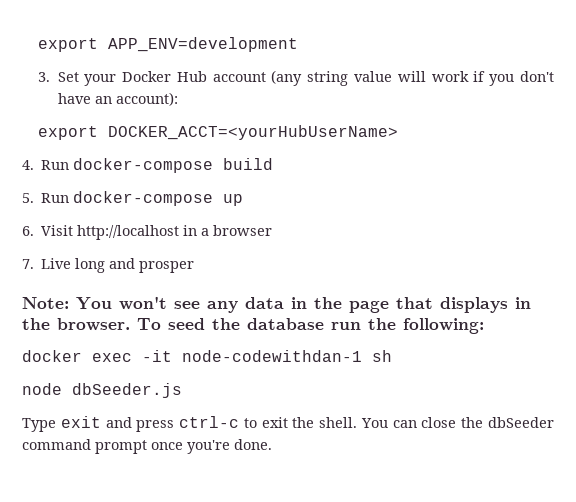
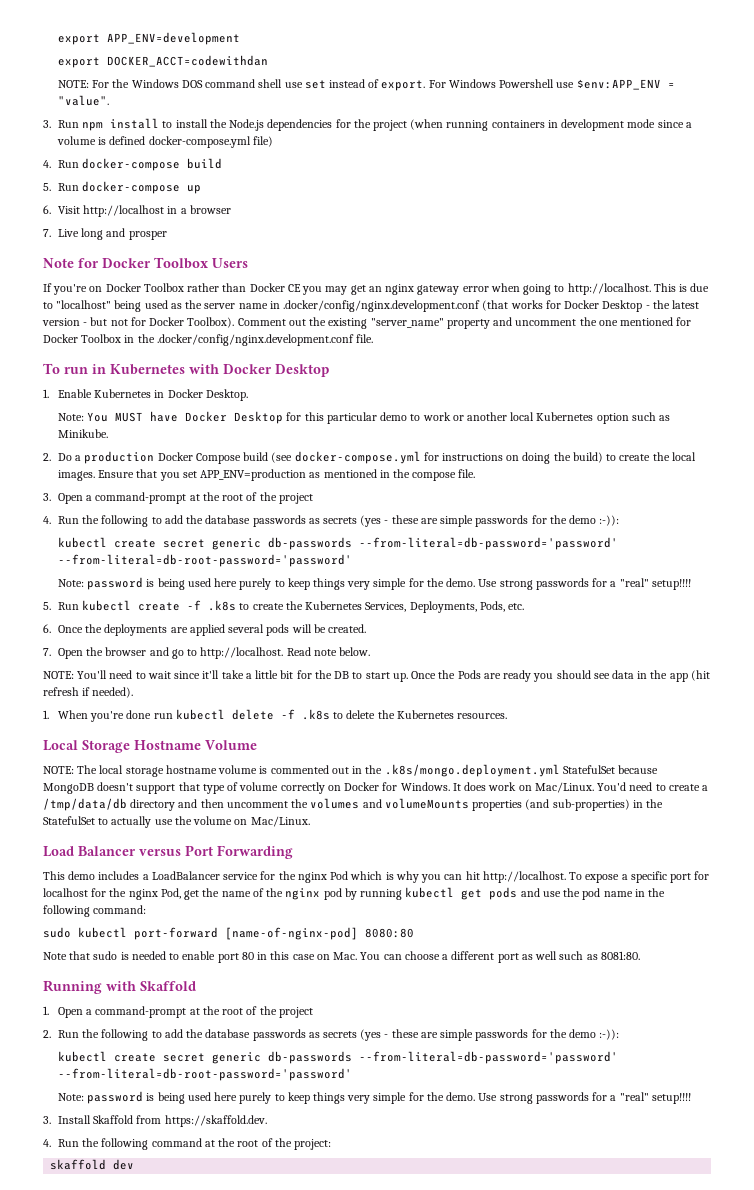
[38,70,555,86] [57,92,178,106] [38,125,399,140] 3. Set your Docker Hub account (any string value will work if you don't have an account): // export DOCKER_ACCT=<yourHubUserName> -> [57,55,268,68] [57,79,675,91] [57,95,109,106] [43,118,692,131] [56,136,273,148] export DOCKER_ACCT=codewithdan // NOTE: For the Windows DOS command shell use set instead of export. For Windows Powershell use $env:APP_ENV = "value". // 3. Run npm install to install the Node.js dependencies for the project (when running containers in development mode since a volume is defined docker-compose.yml file)
[22,296,531,313] [22,318,484,334] [22,350,392,362] [22,383,182,398] [22,416,554,432] [22,439,272,454] Note: You won't see any data in the page that displays in the browser. To seed the database run the following: // docker exec -it node-codewithdan-1 sh // node dbSeeder.js // Type exit and press ctrl-c to exit the shell. You can close the dbSeeder command prompt once you're done. -> [43,257,248,269] [43,283,710,295] [43,300,700,312] [42,317,692,329] [43,334,374,346] [43,363,329,377] [43,389,248,401] [57,411,671,424] [57,429,108,438] [43,451,696,464] [57,469,476,481] [43,492,313,504] [43,515,620,527] [57,537,618,550] [57,554,352,567] [57,577,691,590] [43,600,524,613] [43,624,366,636] [43,647,370,659] [43,670,710,682] [43,687,134,698] [43,709,507,722] [43,740,257,753] [43,764,659,777] [43,782,709,794] [43,798,664,811] [43,816,310,828] [43,845,293,859] [43,871,710,883] [43,887,666,900] [43,905,147,917] [43,927,414,940] [43,951,640,963] [43,980,196,994] [43,1006,313,1018] [43,1029,620,1041] [57,1051,618,1064] [57,1068,352,1081] [57,1091,691,1104] [43,1115,267,1127] [43,1138,331,1150] [50,1159,135,1170] Note for Docker Toolbox Users // If you're on Docker Toolbox rather than Docker CE you may get an nginx gateway error when going to http://localhost. This is due to "localhost" being used as the server name in .docker/config/nginx.development.conf (that works for Docker Desktop - the latest version - but not for Docker Toolbox). Comment out the existing "server_name" property and uncomment the one mentioned for Docker Toolbox in the .docker/config/nginx.development.conf file. // To run in Kubernetes with Docker Desktop // 1. Enable Kubernetes in Docker Desktop. // Note: You MUST have Docker Desktop for this particular demo to work or another local Kubernetes option such as Minikube. // 2. Do a production Docker Compose build (see docker-compose.yml for instructions on doing the build) to create the local images. Ensure that you set APP_ENV=production as mentioned in the compose file. // 3. Open a command-prompt at the root of the project // 4. Run the following to add the database passwords as secrets (yes - these are simple passwords for the demo :-)): // kubectl create secret generic db-passwords --from-literal=db-password='password' --from-literal=db-root-password='password' // Note: password is being used here purely to keep things very simple for the demo. Use strong passwords for a "real" setup!!!! // 5. Run kubectl create -f .k8s to create the Kubernetes Services, Deployments, Pods, etc. // 6. Once the deployments are applied several pods will be created. // 7. Open the browser and go to http://localhost. Read note below. // NOTE: You'll need to wait since it'll take a little bit for the DB to start up. Once the Pods are ready you should see data in the app (hit refresh if needed). // 1. When you're done run kubectl delete -f .k8s to delete the Kubernetes resources. // Local Storage Hostname Volume // NOTE: The local storage hostname volume is commented out in the .k8s/mongo.deployment.yml StatefulSet because MongoDB doesn't support that type of volume correctly on Docker for Windows. It does work on Mac/Linux. You'd need to create a /tmp/data/db directory and then uncomment the volumes and volumeMounts properties (and sub-properties) in the StatefulSet to actually use the volume on Mac/Linux. // Load Balancer versus Port Forwarding // This demo includes a LoadBalancer service for the nginx Pod which is why you can hit http://localhost. To expose a specific port for localhost for the nginx Pod, get the name of the nginx pod by running kubectl get pods and use the pod name in the following command: // sudo kubectl port-forward [name-of-nginx-pod] 8080:80 // Note that sudo is needed to enable port 80 in this case on Mac. You can choose a different port as well such as 8081:80. // Running with Skaffold // 1. Open a command-prompt at the root of the project // 2. Run the following to add the database passwords as secrets (yes - these are simple passwords for the demo :-)): // kubectl create secret generic db-passwords --from-literal=db-password='password' --from-literal=db-root-password='password' // Note: password is being used here purely to keep things very simple for the demo. Use strong passwords for a "real" setup!!!! // 3. Install Skaffold from https://skaffold.dev. // 4. Run the following command at the root of the project: // skaffold dev

